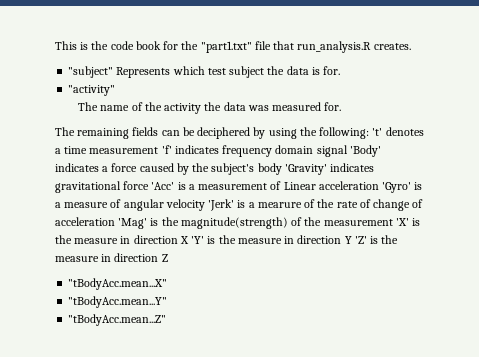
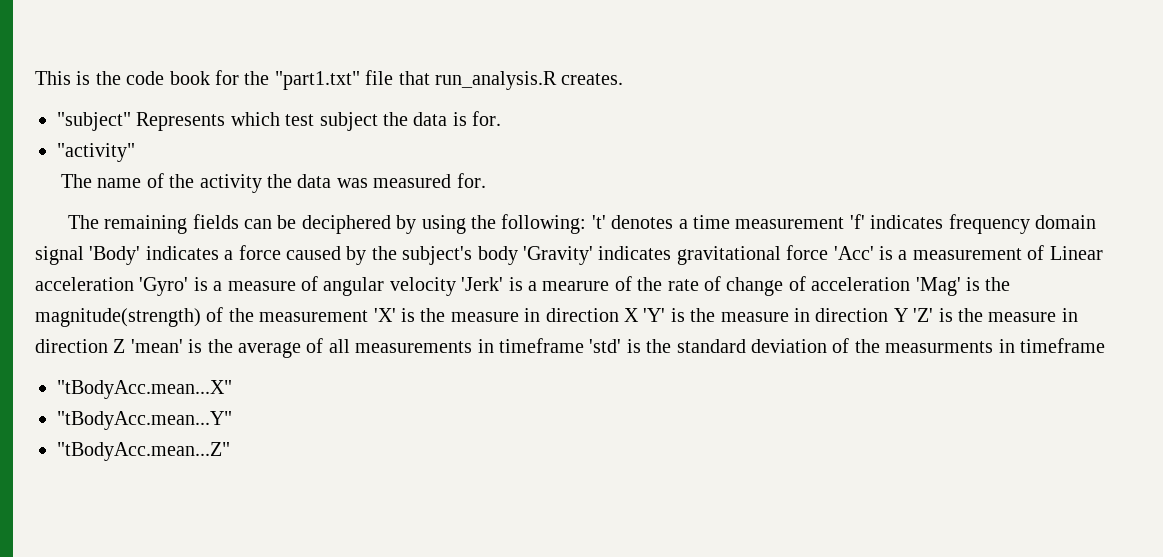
(168, 258) none -> [130,338,1105,358] 'mean' is the average of all measurements in timeframe 'std' is the standard deviation of the measurments in timeframe

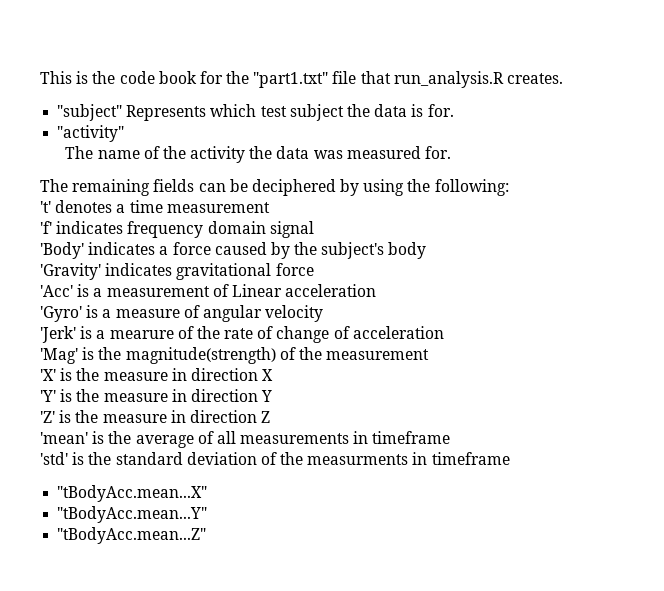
(587, 224) none -> (509, 187) //
(845, 223) none -> (270, 207) //
(84, 255) none -> (314, 229) //
(518, 255) none -> (427, 250) //
(829, 252) none -> (314, 269) //
(134, 284) none -> (377, 290) //
(456, 286) none -> (324, 313) //
(911, 284) none -> (444, 332) //
(369, 316) none -> (430, 354) //
(639, 315) none -> (274, 375) //
(908, 315) none -> (273, 396) //
(126, 346) none -> (271, 417) //
(584, 345) none -> (451, 437) //

